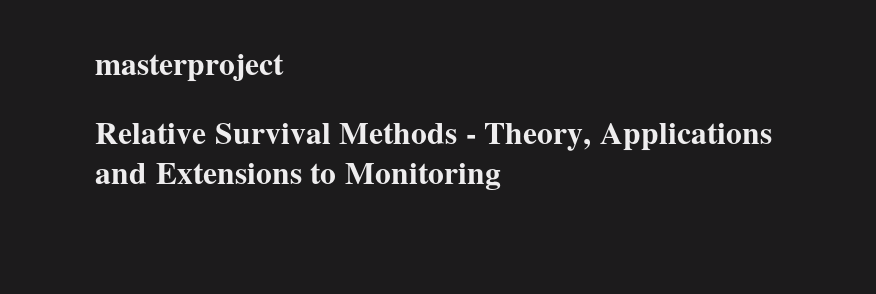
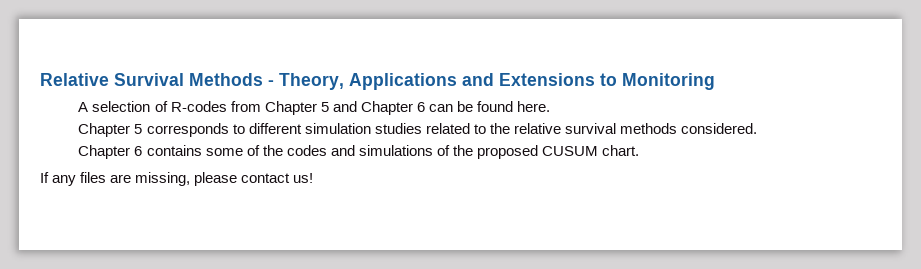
[95,54,284,82] masterproject // -> (40, 79) none
(501, 177) none -> [78,101,551,115] [78,123,758,137] [78,145,640,159] [40,172,314,186] // A selection of R-codes from Chapter 5 and Chapter 6 can be found here. // Chapter 5 corresponds to different simulation studies related to the relative survival methods considered. // Chapter 6 contains some of the codes and simulations of the proposed CUSUM chart. // If any files are missing, please contact us!

